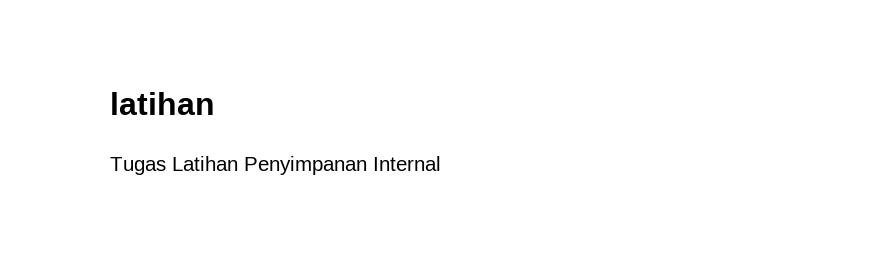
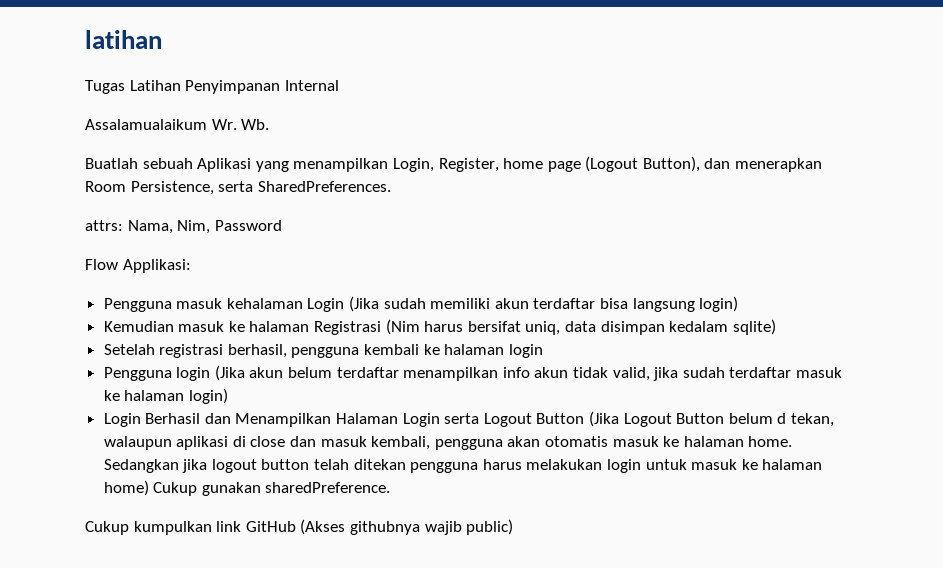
(441, 163) none -> [85,119,270,130] [85,156,823,172] [85,181,391,195] [85,220,282,234] [85,259,191,273] [103,296,739,312] [103,319,776,335] [103,344,543,358] [103,365,842,381] [103,388,228,404] [103,411,834,427] [103,436,793,450] [103,459,823,473] [103,480,391,496] [85,519,514,535] // Assalamualaikum Wr. Wb. // Buatlah sebuah Aplikasi yang menampilkan Login, Register, home page (Logout Button), dan menerapkan Room Persistence, serta SharedPreferences. // attrs: Nama, Nim, Password // Flow Applikasi: // Pengguna masuk kehalaman Login (Jika sudah memiliki akun terdaftar bisa langsung login) // Kemudian masuk ke halaman Registrasi (Nim harus bersifat uniq, data disimpan kedalam sqlite) // Setelah registrasi berhasil, pengguna kembali ke halaman login // Pengguna login (Jika akun belum terdaftar menampilkan info akun tidak valid, jika sudah terdaftar masuk ke halaman login) // Login Berhasil dan Menampilkan Halaman Login serta Logout Button (Jika Logout Button belum d tekan, walaupun aplikasi di close dan masuk kembali, pengguna akan otomatis masuk ke halaman home. Sedangkan jika logout button telah ditekan pengguna harus melakukan login untuk masuk ke halaman home) Cukup gunakan sharedPreference. // Cukup kumpulkan link GitHub (Akses githubnya wajib public)

